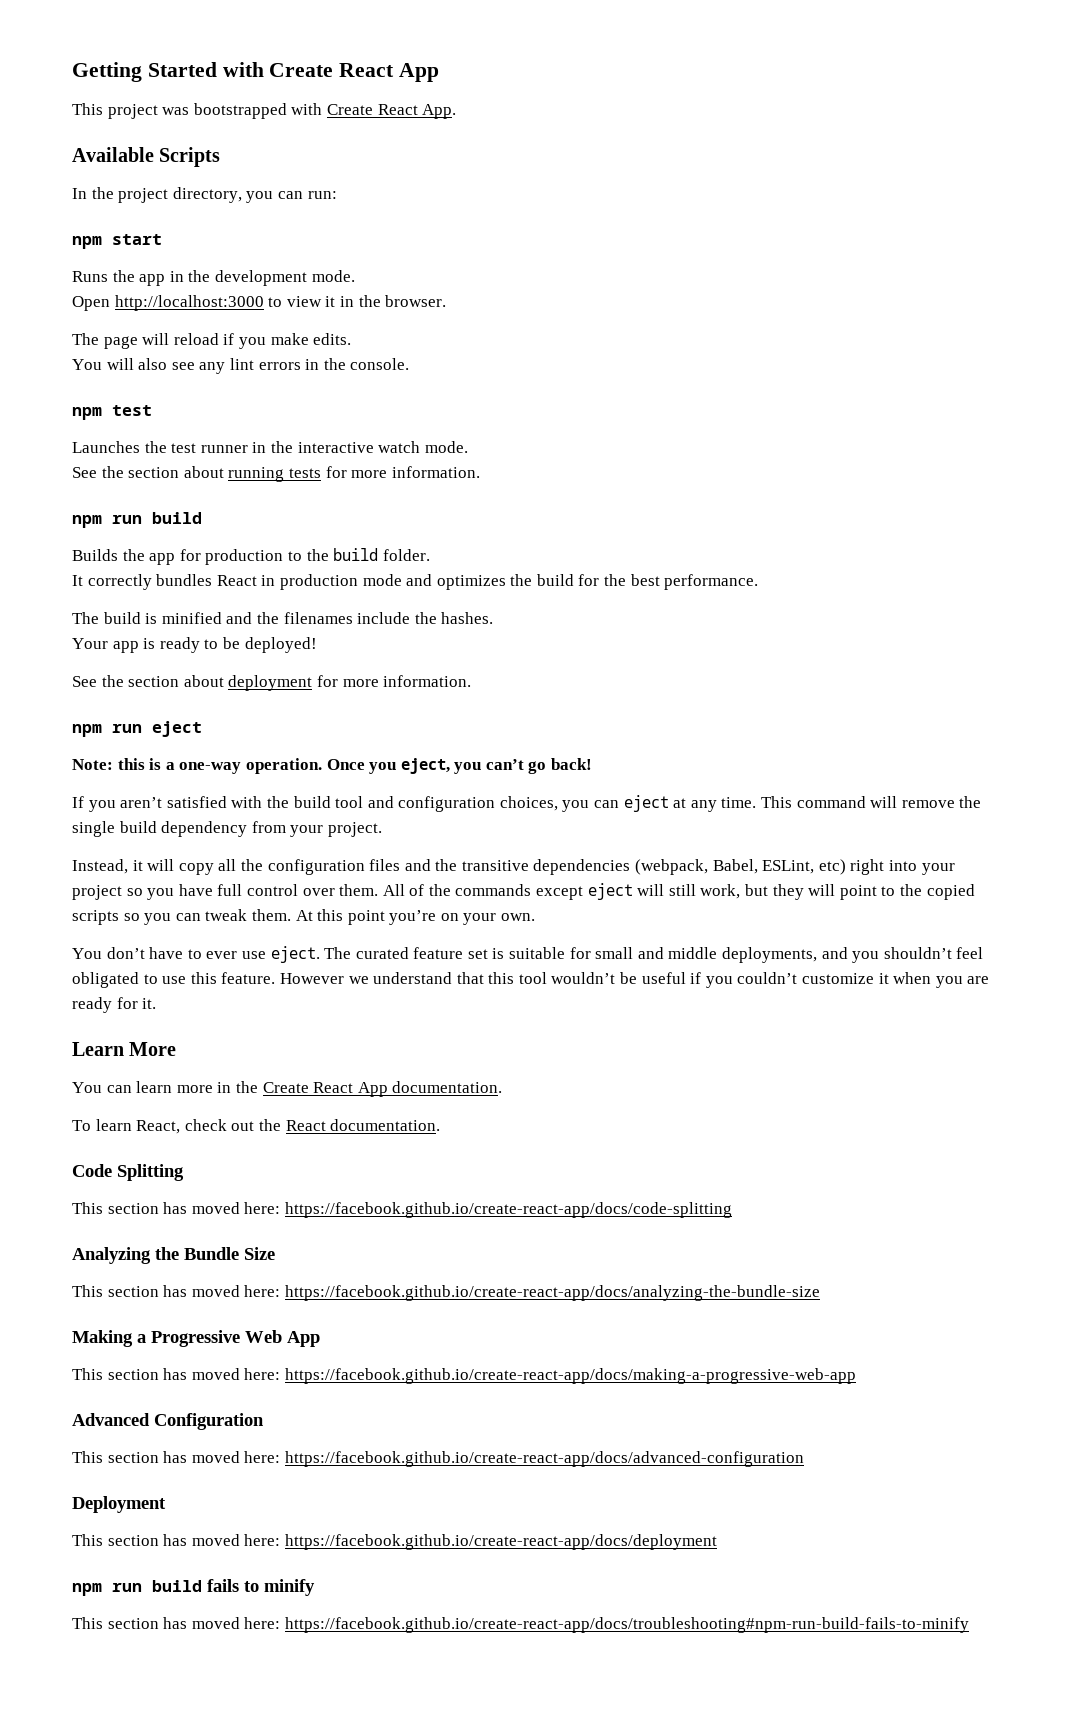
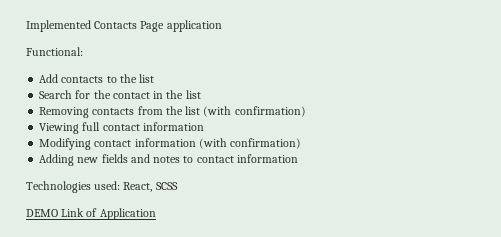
[72,62,440,82] [72,103,457,119] [72,147,221,167] [72,187,337,203] [72,234,162,249] [72,270,355,286] [72,295,447,311] [72,333,352,349] [72,358,410,374] [72,405,152,420] [72,441,468,453] [72,466,480,482] [72,512,202,528] [72,548,430,565] [72,574,759,590] [72,612,494,624] [72,637,317,653] [72,675,472,691] [72,721,202,737] [72,758,593,774] [72,795,982,812] [72,821,382,837] [72,859,955,875] [72,883,975,900] [72,909,536,925] [72,946,984,963] [72,972,990,988] [72,997,157,1013] [72,1042,177,1056] [72,1081,503,1097] [72,1119,441,1134] [72,1164,184,1181] [72,1202,732,1218] [72,1247,275,1264] [72,1285,820,1301] [72,1330,320,1347] [72,1368,856,1384] [72,1413,264,1430] [72,1451,804,1467] [72,1496,166,1513] [72,1534,717,1550] [72,1579,315,1596] [72,1617,969,1633] Getting Started with Create React App // This project was bootstrapped with Create React App. // Available Scripts // In the project directory, you can run: // npm start // Runs the app in the development mode. // Open http://localhost:3000 to view it in the browser. // The page will reload if you make edits. // You will also see any lint errors in the console. // npm test // Launches the test runner in the interactive watch mode. // See the section about running tests for more information. // npm run build // Builds the app for production to the build folder. // It correctly bundles React in production mode and optimizes the build for the best performance. // The build is minified and the filenames include the hashes. // Your app is ready to be deployed! // See the section about deployment for more information. // npm run eject // Note: this is a one-way operation. Once you eject, you can’t go back! // If you aren’t satisfied with the build tool and configuration choices, you can eject at any time. This command will remove the single build dependency from your project. // Instead, it will copy all the configuration files and the transitive dependencies (webpack, Babel, ESLint, etc) right into your project so you have full control over them. All of the commands except eject will still work, but they will point to the copied scripts so you can tweak them. At this point you’re on your own. // You don’t have to ever use eject. The curated feature set is suitable for small and middle deployments, and you shouldn’t feel obligated to use this feature. However we understand that this tool wouldn’t be useful if you couldn’t customize it when you are ready for it. // Learn More // You can learn more in the Create React App documentation. // To learn React, check out the React documentation. // Code Splitting // This section has moved here: https://facebook.github.io/create-react-app/docs/code-splitting // Analyzing the Bundle Size // This section has moved here: https://facebook.github.io/create-react-app/docs/analyzing-the-bundle-size // Making a Progressive Web App // This section has moved here: https://facebook.github.io/create-react-app/docs/making-a-progressive-web-app // Advanced Configuration // This section has moved here: https://facebook.github.io/create-react-app/docs/advanced-configuration // Deployment // This section has moved here: https://facebook.github.io/create-react-app/docs/deployment // npm run build fails to minify // This section has moved here: https://facebook.github.io/create-react-app/docs/troubleshooting#npm-run-build-fails-to-minify -> [26,20,222,32] [26,47,83,56] [39,74,155,83] [39,90,201,99] [39,106,306,118] [39,122,204,134] [39,138,302,150] [39,154,298,166] [26,181,178,193] [26,208,156,220] Implemented Contacts Page application // Functional: // Add contacts to the list // Search for the contact in the list // Removing contacts from the list (with confirmation) // Viewing full contact information // Modifying contact information (with confirmation) // Adding new fields and notes to contact information // Technologies used: React, SCSS // DEMO Link of Application

